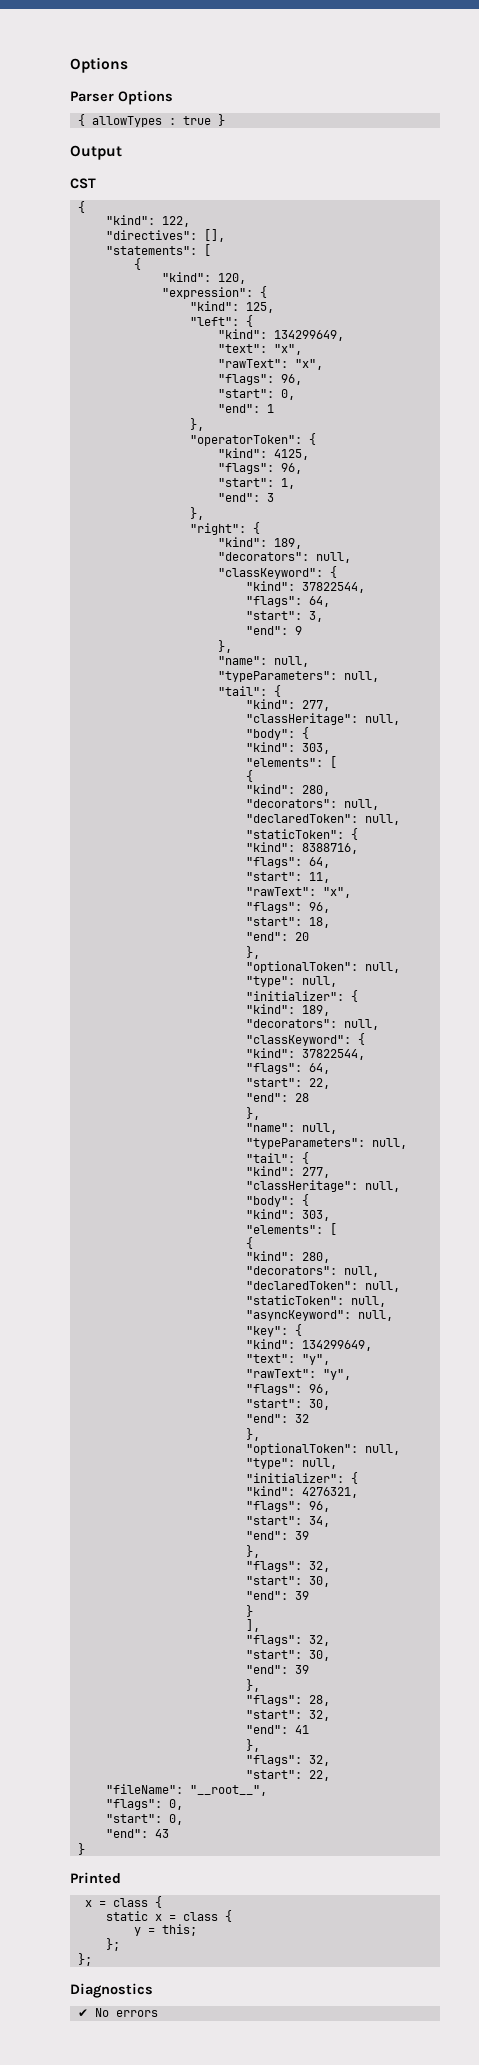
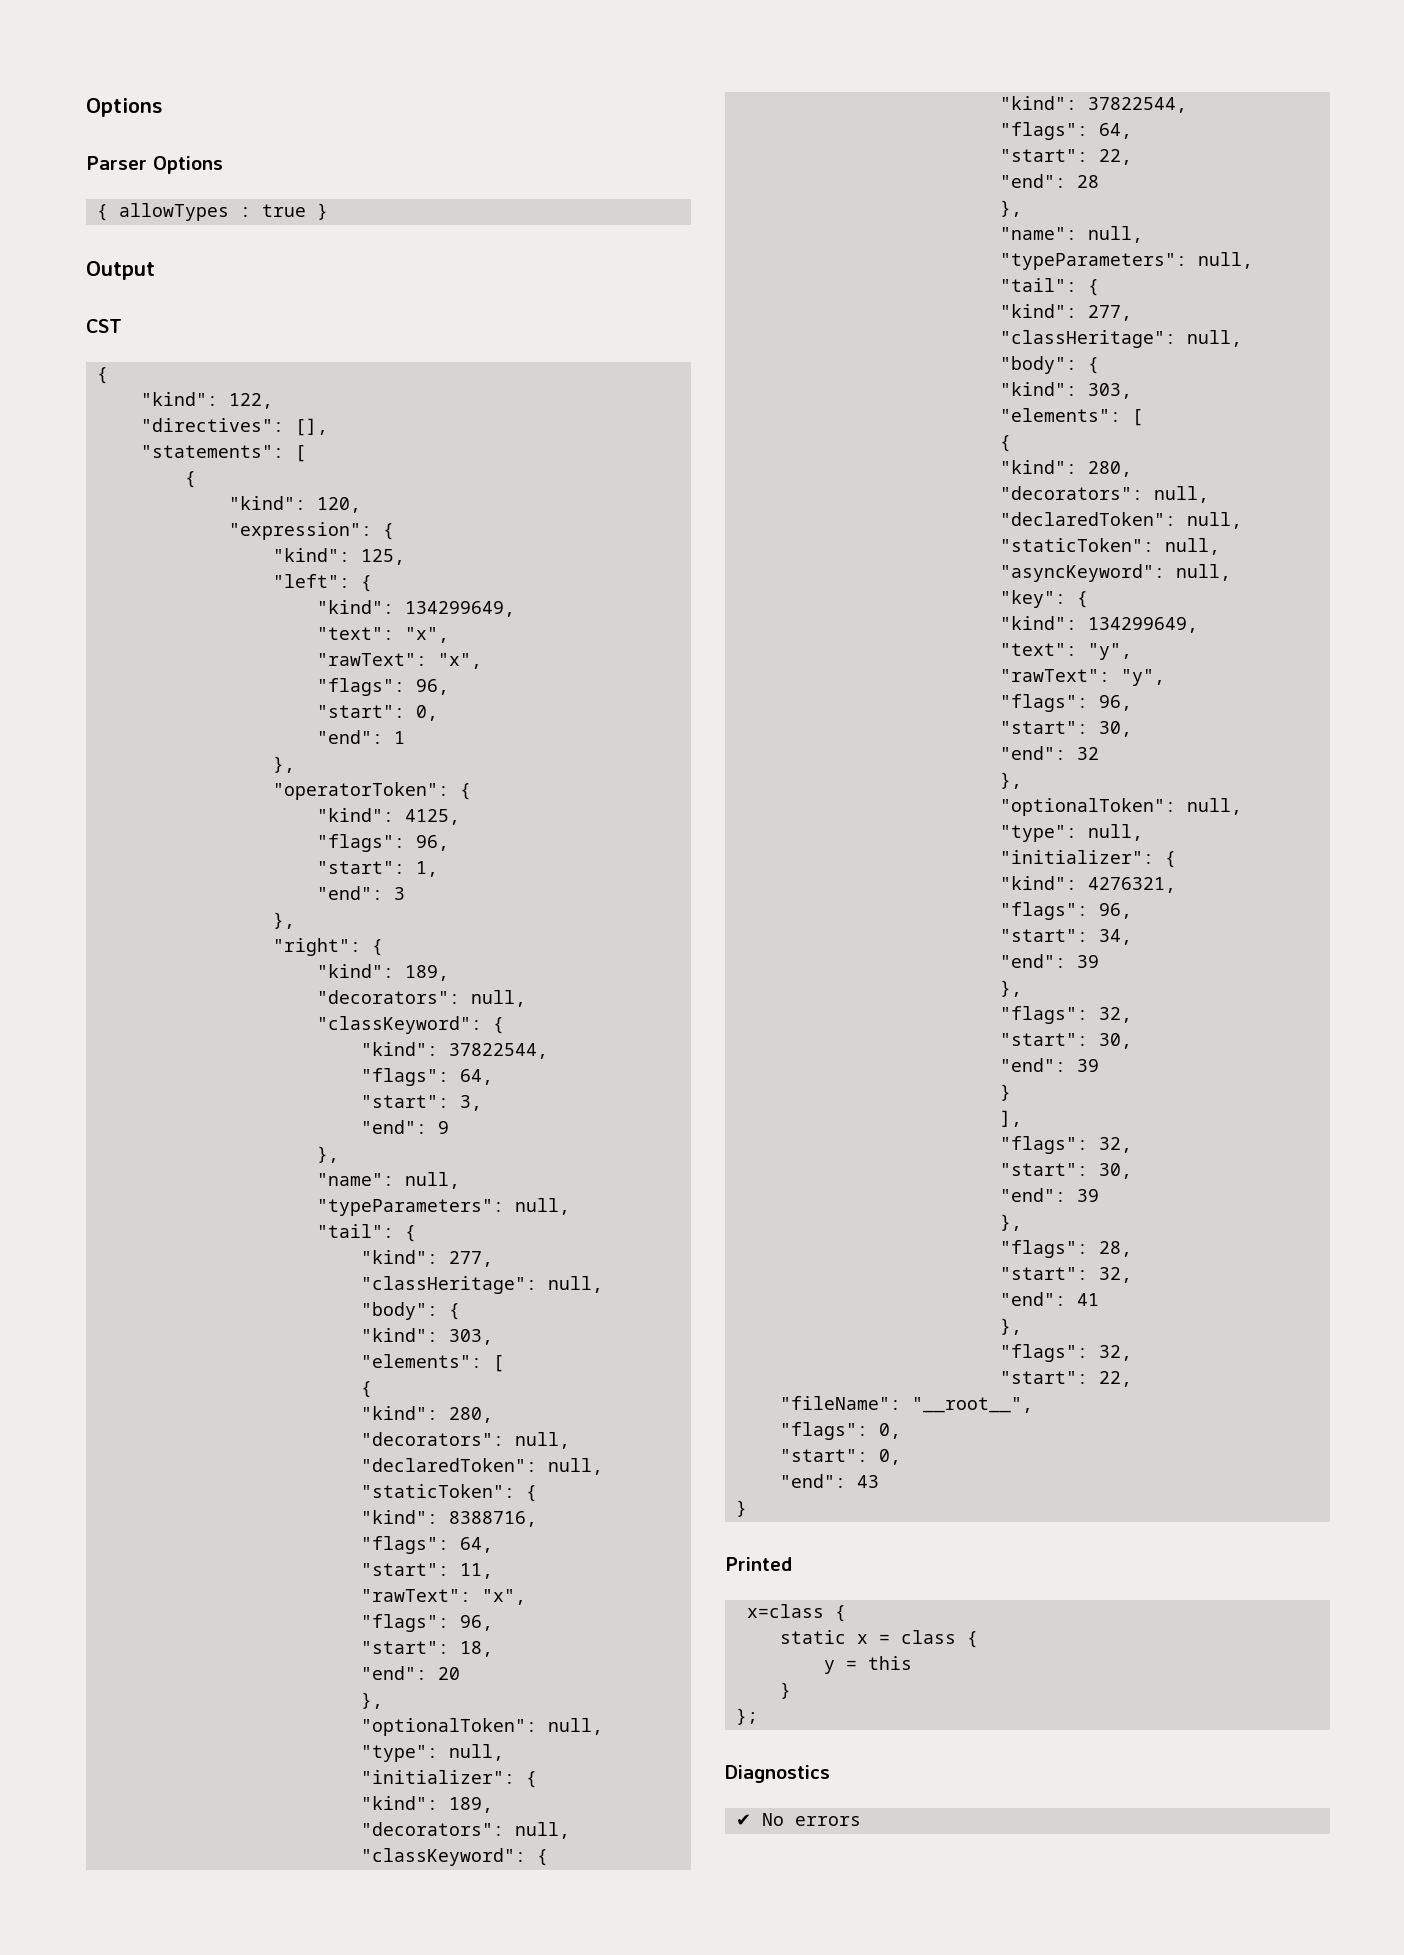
[85,1898,149,1907] x = class -> [747,1604,825,1618] x=class
[162,1924,198,1936] [106,1938,121,1951] this; // }; -> [868,1656,913,1670] [780,1682,792,1699] this // }

